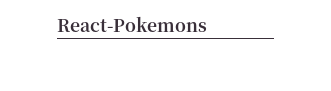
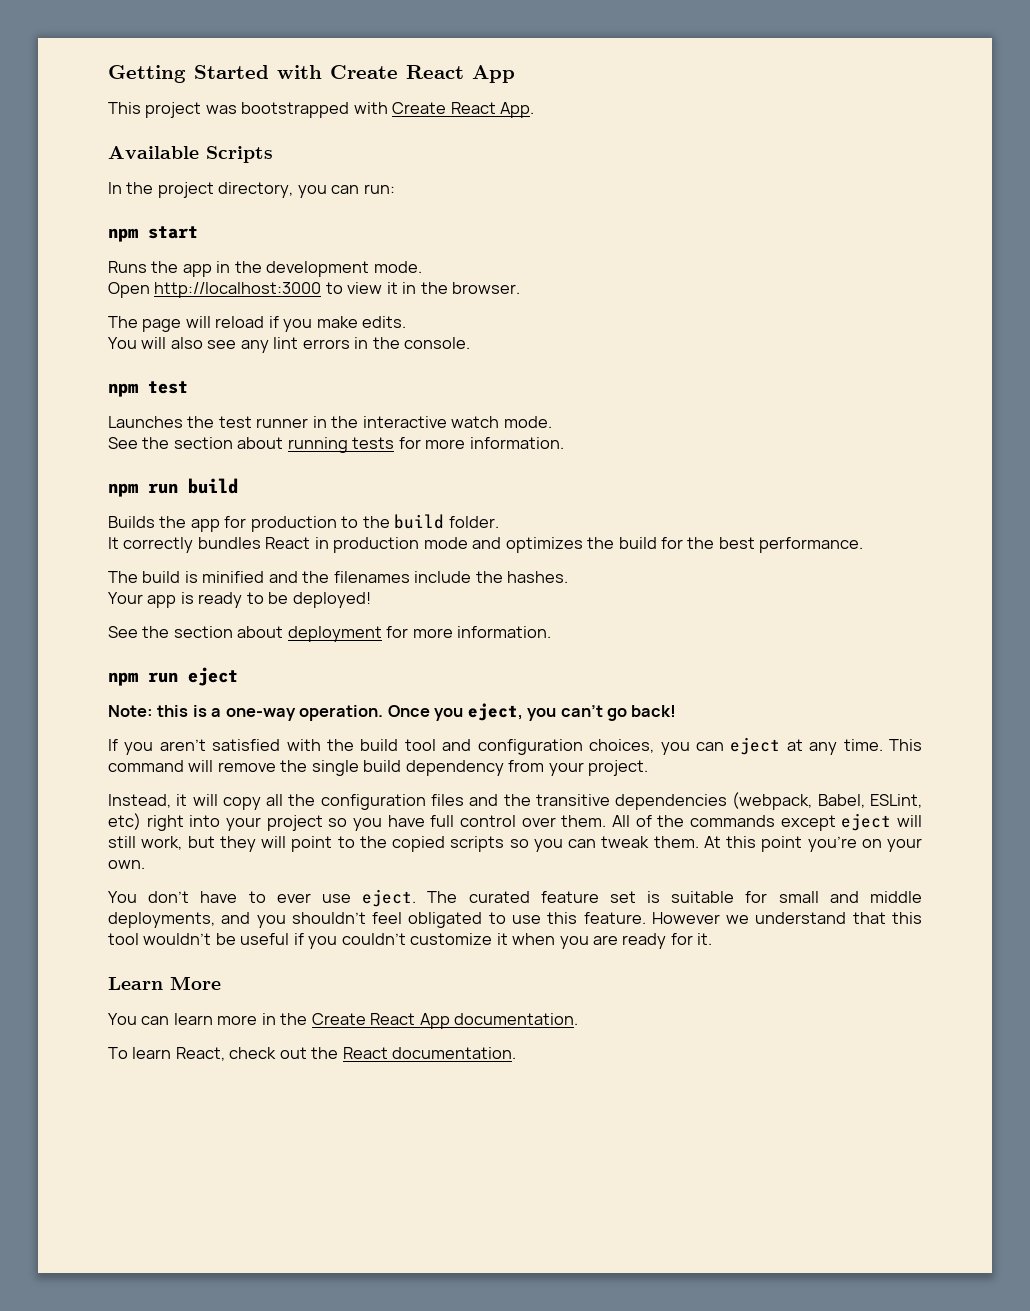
[57,16,207,32] React-Pokemons -> [108,65,515,83] [108,102,535,118] [108,146,273,163] [108,182,395,198] [108,226,198,242] [108,261,422,277] [108,282,521,298] [108,316,407,332] [108,337,471,353] [108,381,188,397] [108,416,552,428] [108,437,564,453] [108,478,238,497] [108,514,499,532] [108,537,864,553] [108,571,569,583] [108,592,371,608] [108,626,552,642] [108,667,238,686] [108,703,677,721] [108,737,922,755] [108,760,649,776] [108,792,923,810] [108,813,922,831] [108,836,922,852] [108,860,145,869] [108,889,922,907] [108,912,923,928] [108,933,713,949] [108,976,221,990] [108,1013,579,1029] [108,1047,517,1061] Getting Started with Create React App // This project was bootstrapped with Create React App. // Available Scripts // In the project directory, you can run: // npm start // Runs the app in the development mode. // Open http://localhost:3000 to view it in the browser. // The page will reload if you make edits. // You will also see any lint errors in the console. // npm test // Launches the test runner in the interactive watch mode. // See the section about running tests for more information. // npm run build // Builds the app for production to the build folder. // It correctly bundles React in production mode and optimizes the build for the best performance. // The build is minified and the filenames include the hashes. // Your app is ready to be deployed! // See the section about deployment for more information. // npm run eject // Note: this is a one-way operation. Once you eject, you can’t go back! // If you aren’t satisfied with the build tool and configuration choices, you can eject at any time. This command will remove the single build dependency from your project. // Instead, it will copy all the configuration files and the transitive dependencies (webpack, Babel, ESLint, etc) right into your project so you have full control over them. All of the commands except eject will still work, but they will point to the copied scripts so you can tweak them. At this point you’re on your own. // You don’t have to ever use eject. The curated feature set is suitable for small and middle deployments, and you shouldn’t feel obligated to use this feature. However we understand that this tool wouldn’t be useful if you couldn’t customize it when you are ready for it. // Learn More // You can learn more in the Create React App documentation. // To learn React, check out the React documentation.

